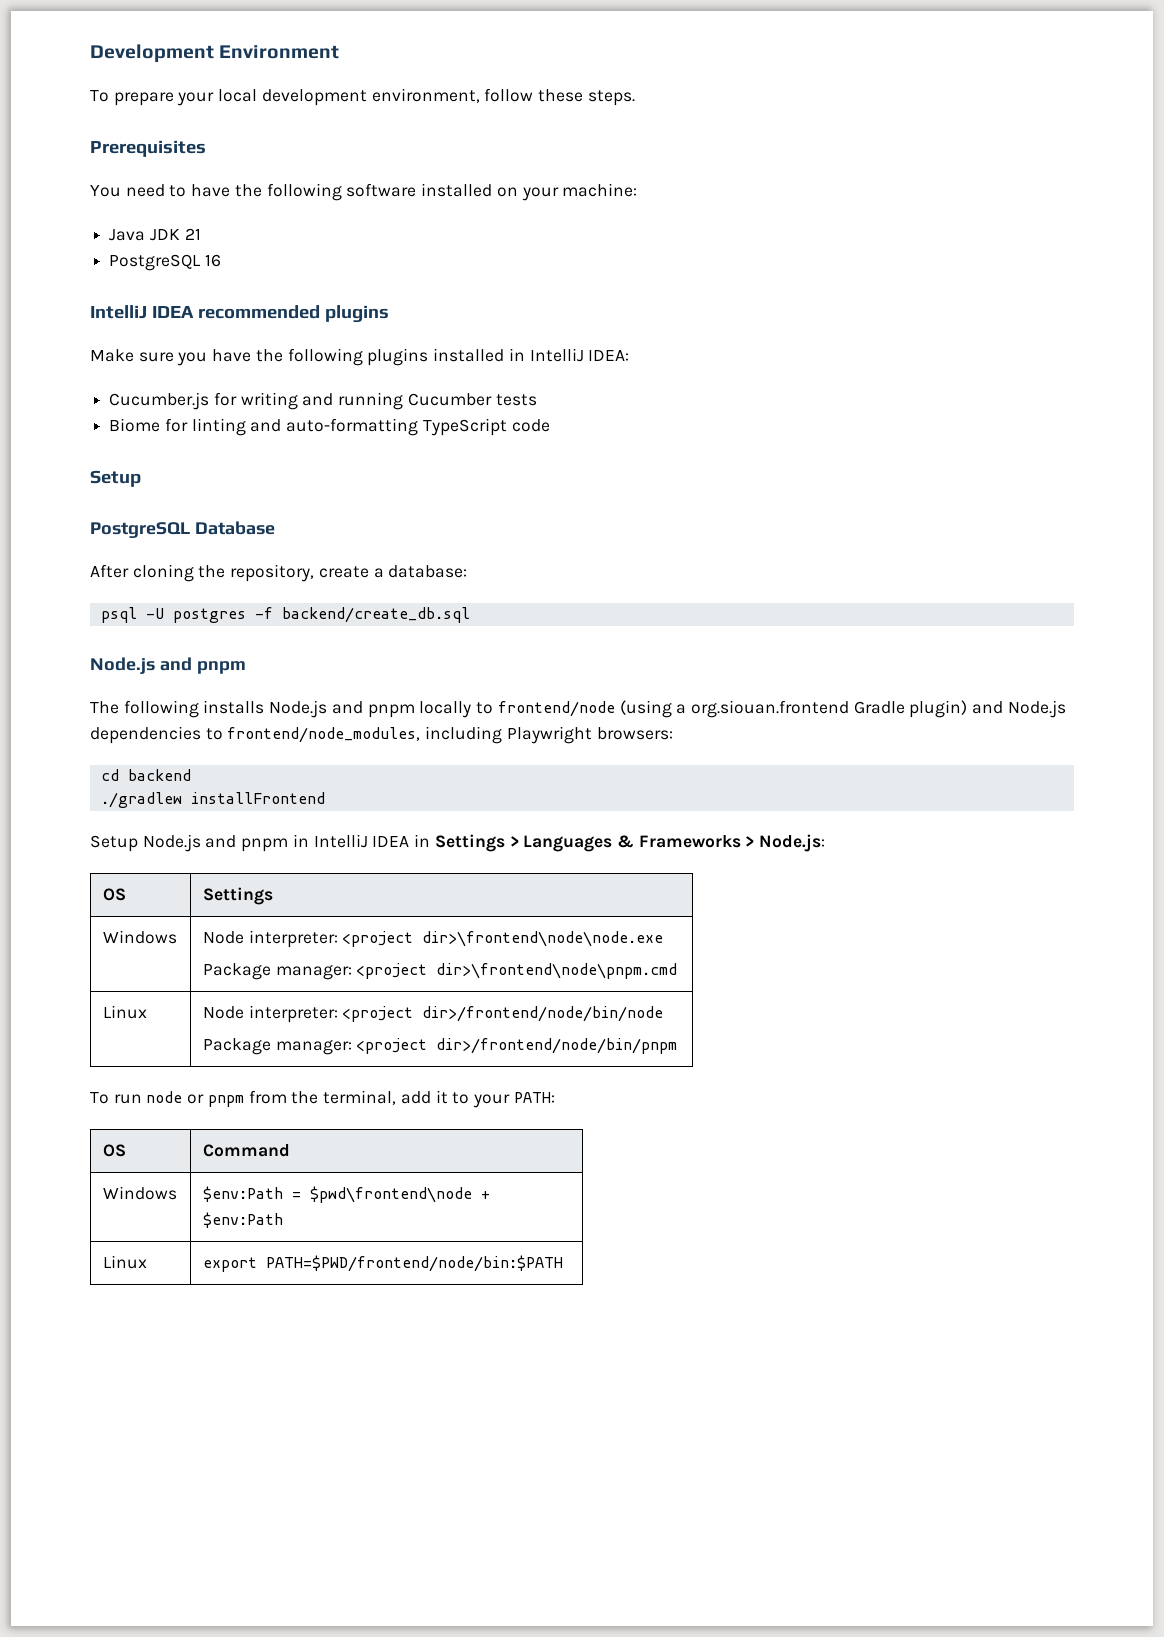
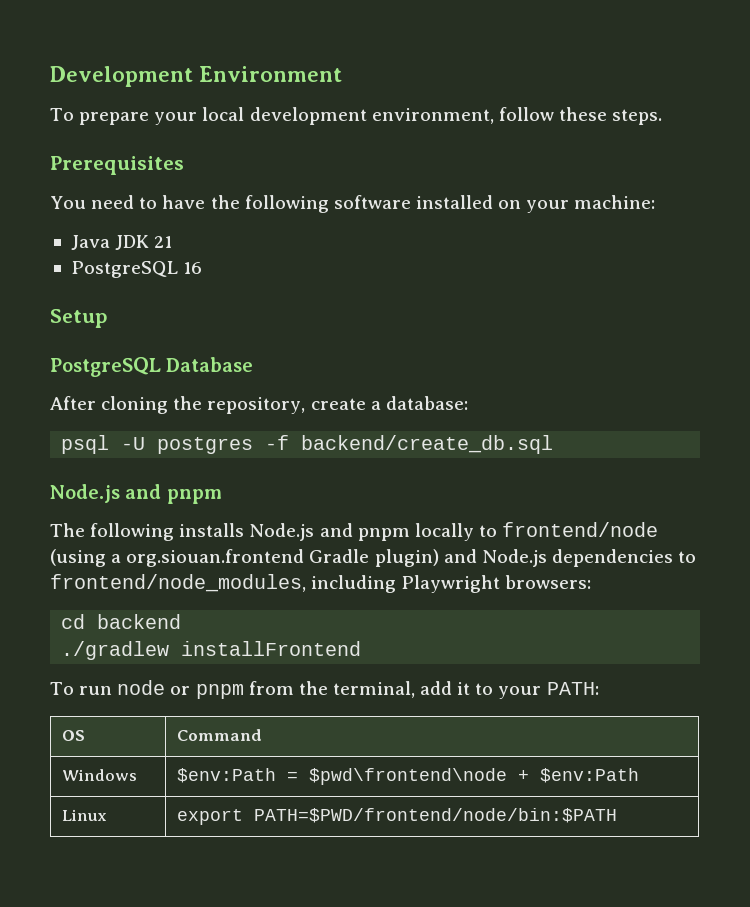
[90,305,389,323] [90,348,630,366] [109,392,537,410] [109,418,550,436] // IntelliJ IDEA recommended plugins // Make sure you have the following plugins installed in IntelliJ IDEA: // Cucumber.js for writing and running Cucumber tests // Biome for linting and auto-formatting TypeScript code -> (203, 268) none
[90,834,826,852] [102,888,126,901] [202,887,273,905] [102,930,177,944] [202,930,664,948] [202,963,678,980] [102,1005,147,1019] [202,1005,664,1023] [202,1038,678,1055] // Setup Node.js and pnpm in IntelliJ IDEA in Settings > Languages & Frameworks > Node.js: // OS | Settings // Windows | Node interpreter: <project dir>\frontend\node\node.exe // Package manager: <project dir>\frontend\node\pnpm.cmd // Linux | Node interpreter: <project dir>/frontend/node/bin/node // Package manager: <project dir>/frontend/node/bin/pnpm -> (362, 648) none

